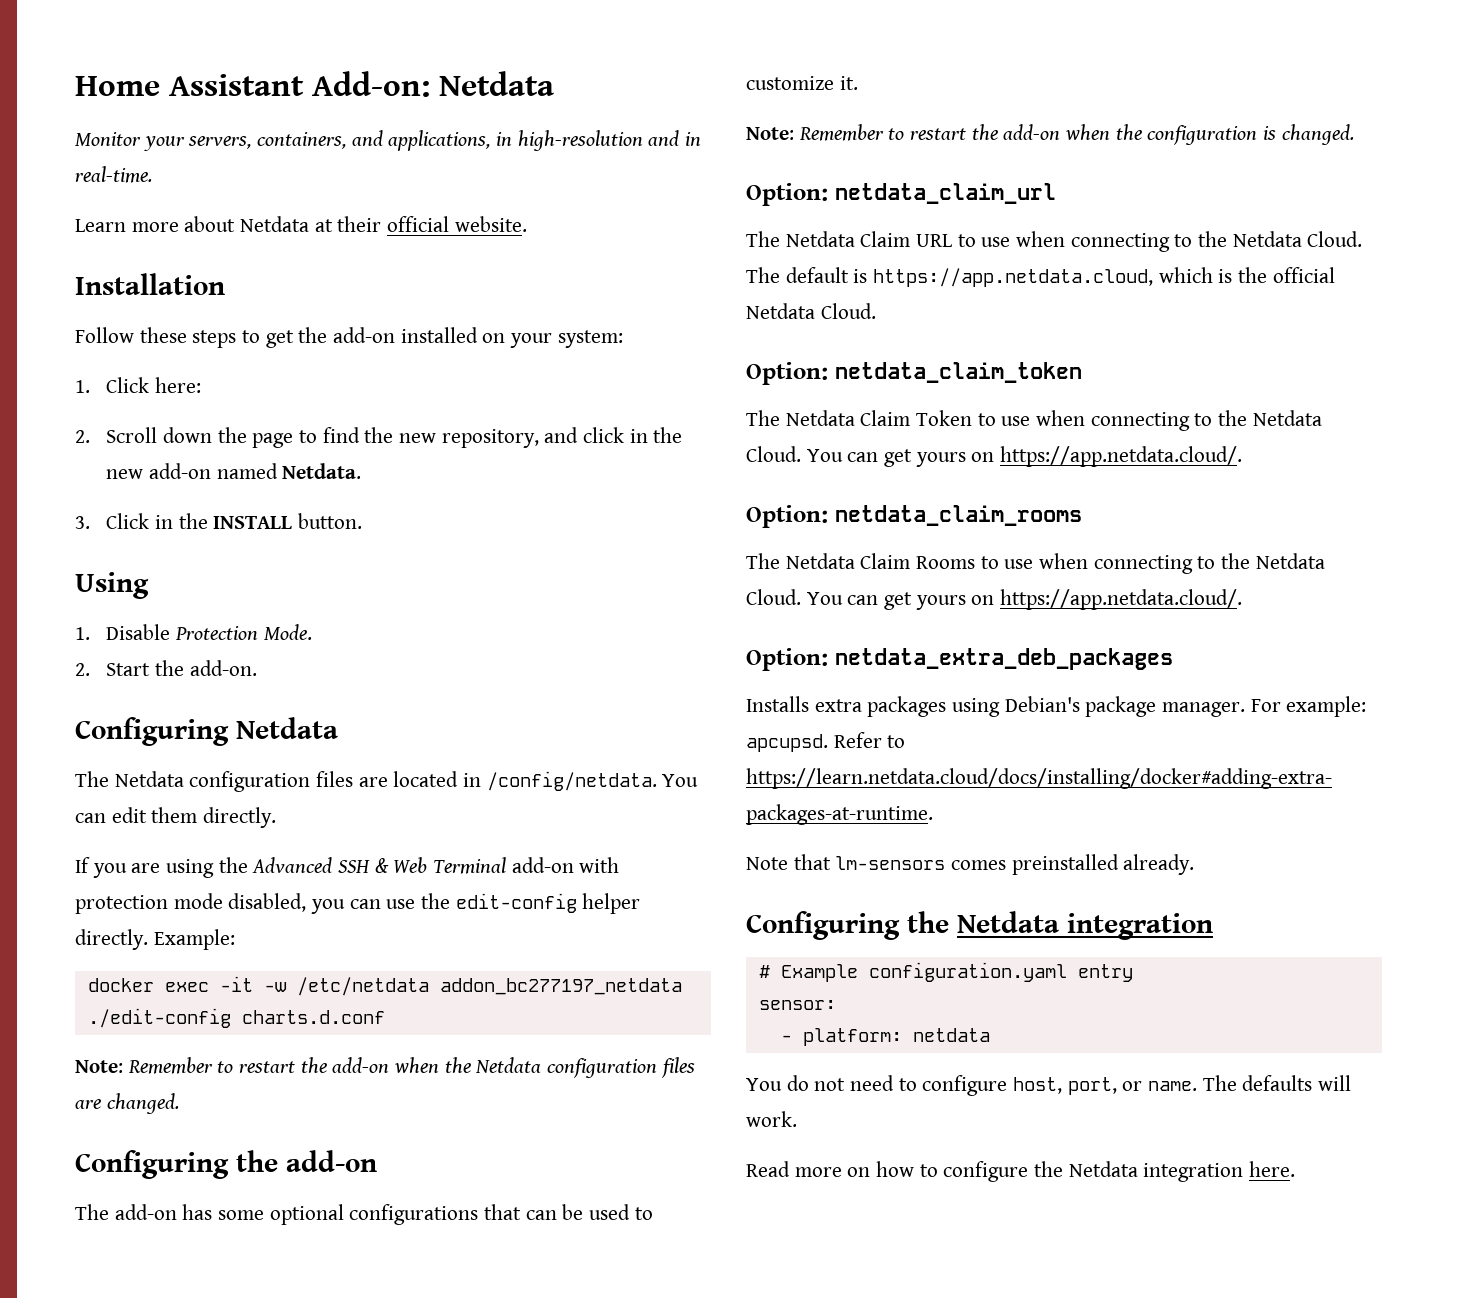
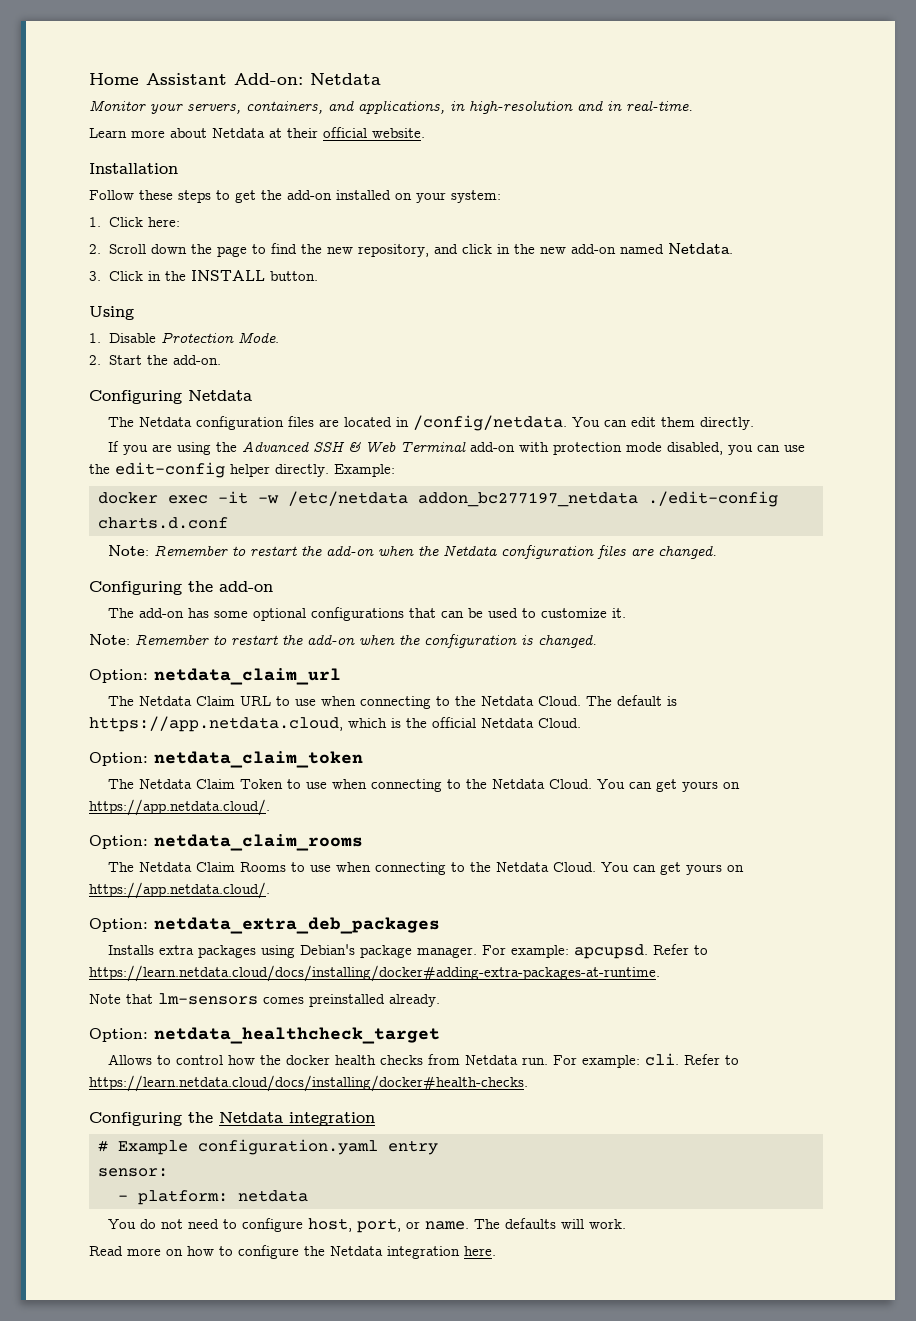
(1195, 864) none -> [89,1027,440,1044] [108,1053,740,1068] [89,1075,528,1092] // Option: netdata_healthcheck_target // Allows to control how the docker health checks from Netdata run. For example: cli. Refer to https://learn.netdata.cloud/docs/installing/docker#health-checks.

